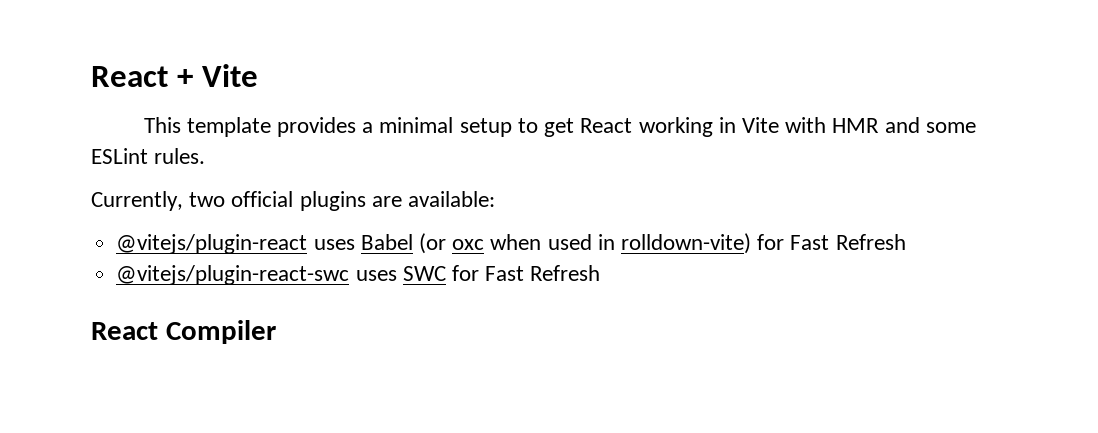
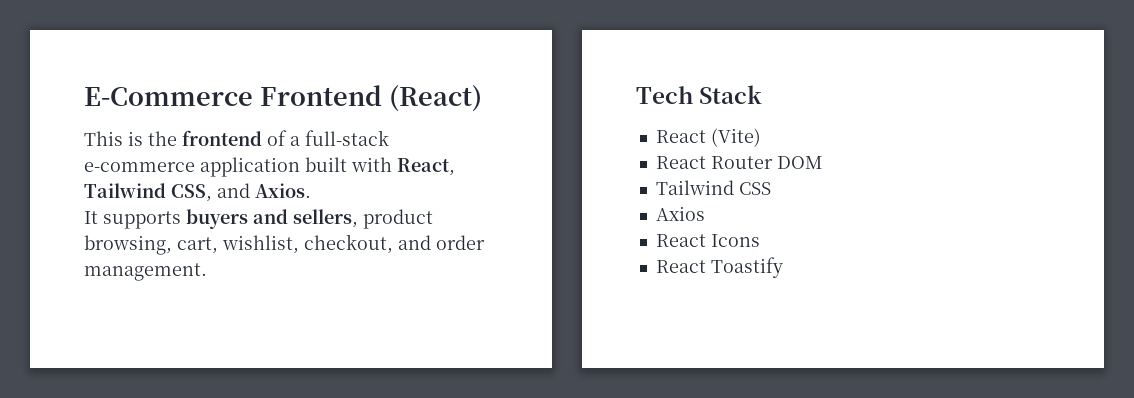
[91,64,258,87] [143,117,976,137] [91,148,206,164] [91,191,496,211] [116,233,906,254] [116,265,601,285] [91,320,276,344] React + Vite // This template provides a minimal setup to get React working in Vite with HMR and some ESLint rules. // Currently, two official plugins are available: // @vitejs/plugin-react uses Babel (or oxc when used in rolldown-vite) for Fast Refresh // @vitejs/plugin-react-swc uses SWC for Fast Refresh // React Compiler -> [84,85,482,112] [84,130,389,146] [84,157,455,177] [84,183,311,202] [84,209,433,229] [84,234,485,255] [84,263,207,281] [636,85,763,104] [655,128,761,147] [655,156,823,169] [655,180,771,195] [655,206,705,221] [655,234,760,247] [655,257,783,278] E-Commerce Frontend (React) // This is the frontend of a full-stack e-commerce application built with React, Tailwind CSS, and Axios. // It supports buyers and sellers, product browsing, cart, wishlist, checkout, and order management. // Tech Stack // React (Vite) // React Router DOM // Tailwind CSS // Axios // React Icons // React Toastify

